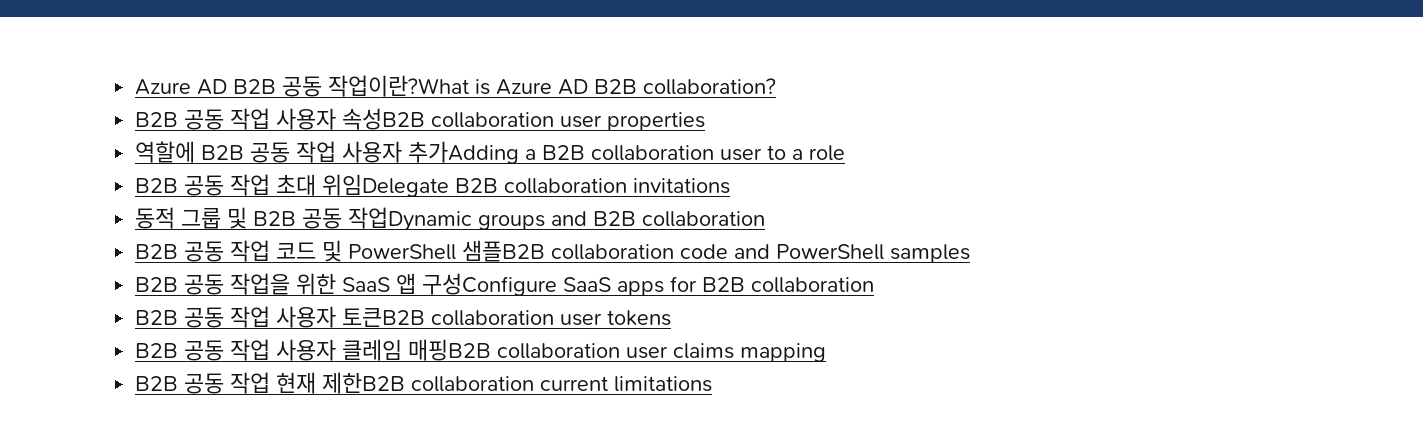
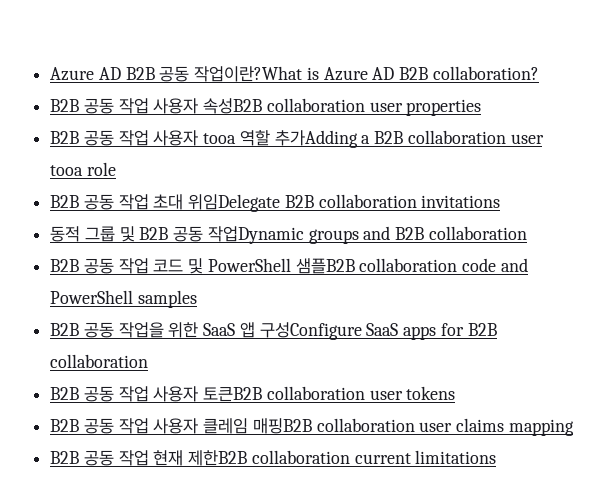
[135,141,403,163] 역할에 B2B 공동 작업 사용자 -> [50,130,270,146] B2B 공동 작업 사용자 tooa 역할
[767,145,804,160] to a -> [50,165,84,176] tooa

